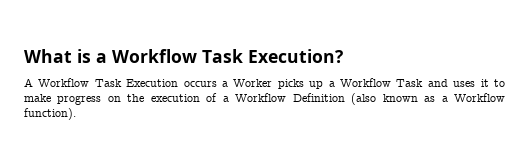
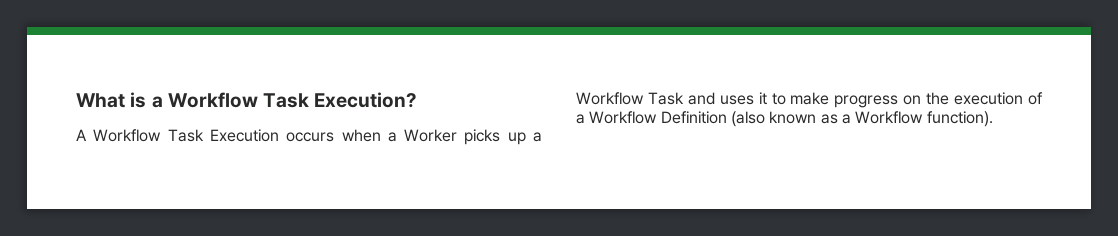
(217, 84) none -> [341,129,381,142] when

